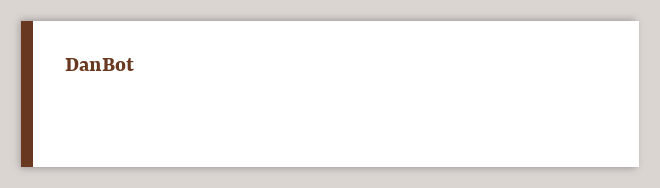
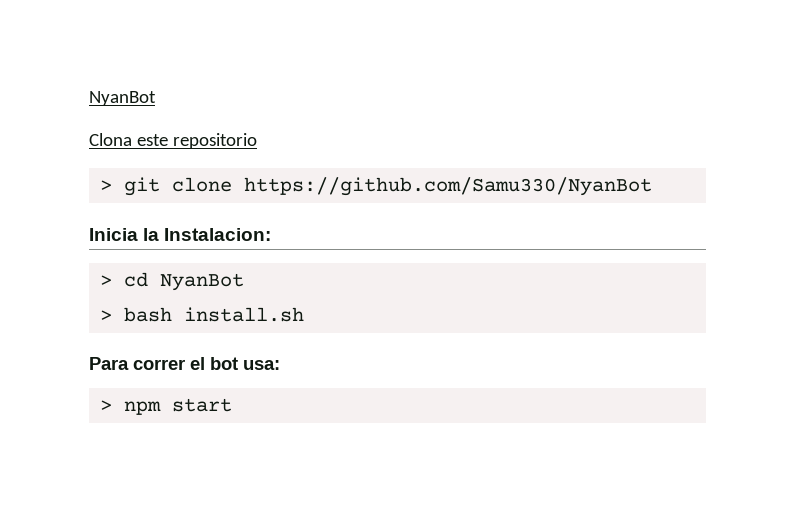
[65,58,134,71] DanBot -> [89,91,156,106] [89,133,257,149] [100,177,653,196] [89,228,272,241] [100,272,245,291] [100,307,305,322] [89,357,280,370] [100,398,233,415] NyanBot // Clona este repositorio // > git clone https://github.com/Samu330/NyanBot // Inicia la Instalacion: // > cd NyanBot // > bash install.sh // Para correr el bot usa: // > npm start

